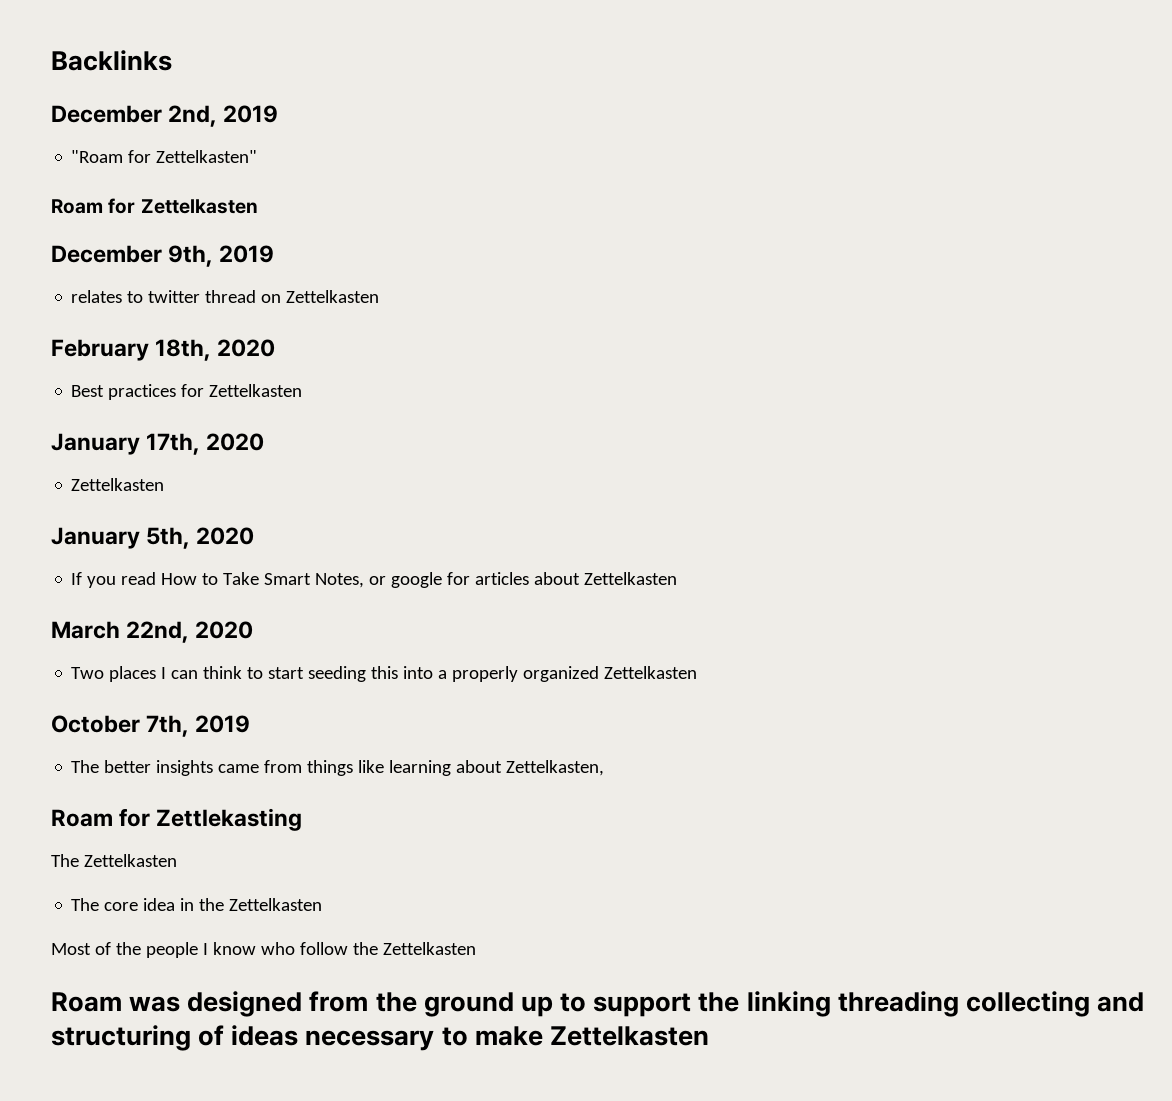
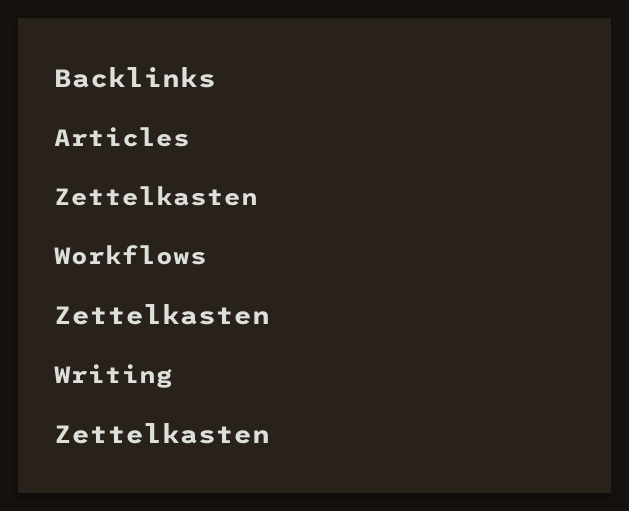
[51,105,279,127] [71,150,258,163] [51,198,258,214] [51,245,275,267] [71,290,380,303] [51,339,276,361] [71,384,303,400] [51,433,265,455] [71,478,165,491] [51,527,255,549] [71,572,678,588] [51,621,254,643] [71,666,698,682] [51,715,251,737] [71,760,605,776] [51,808,303,831] [51,854,177,867] [71,898,323,911] [51,942,476,958] [51,991,1145,1017] [51,1025,543,1051] December 2nd, 2019 // "Roam for Zettelkasten" // Roam for Zettelkasten // December 9th, 2019 // relates to twitter thread on Zettelkasten // February 18th, 2020 // Best practices for Zettelkasten // January 17th, 2020 // Zettelkasten // January 5th, 2020 // If you read How to Take Smart Notes, or google for articles about Zettelkasten // March 22nd, 2020 // Two places I can think to start seeding this into a properly organized Zettelkasten // October 7th, 2019 // The better insights came from things like learning about Zettelkasten, // Roam for Zettlekasting // The Zettelkasten // The core idea in the Zettelkasten // Most of the people I know who follow the Zettelkasten // Roam was designed from the ground up to support the linking threading collecting and structuring of ideas necessary to make -> [54,127,190,147] [54,186,258,206] [54,245,207,265] [54,304,270,325] [54,364,173,388] Articles // Zettelkasten // Workflows // Zettelkasten // Writing //

